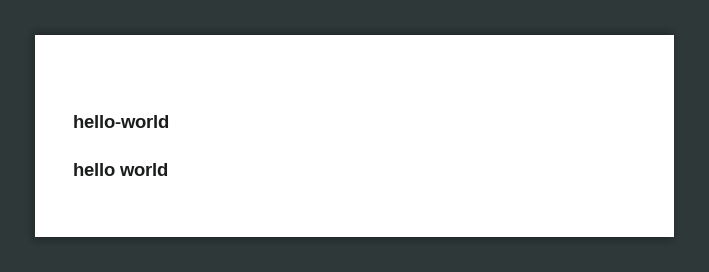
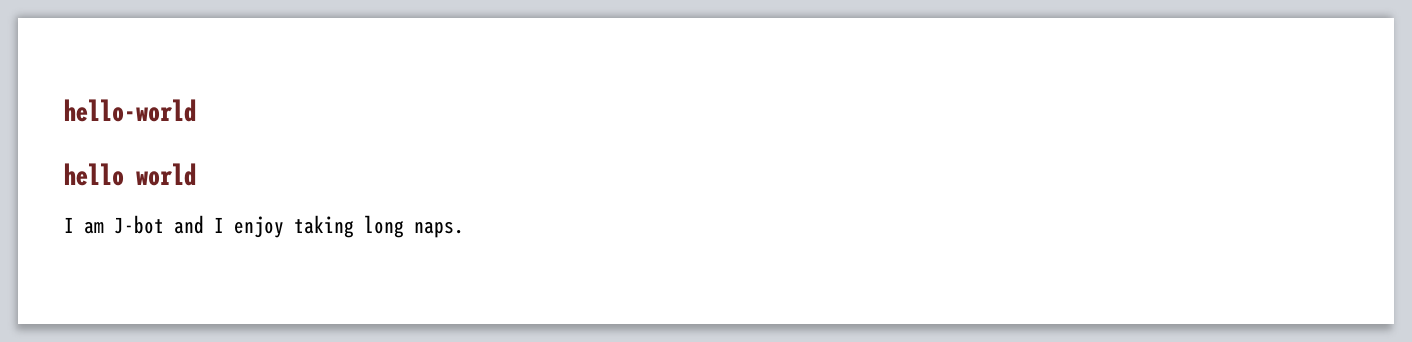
(168, 169) none -> [64,215,464,238] // I am J-bot and I enjoy taking long naps.

